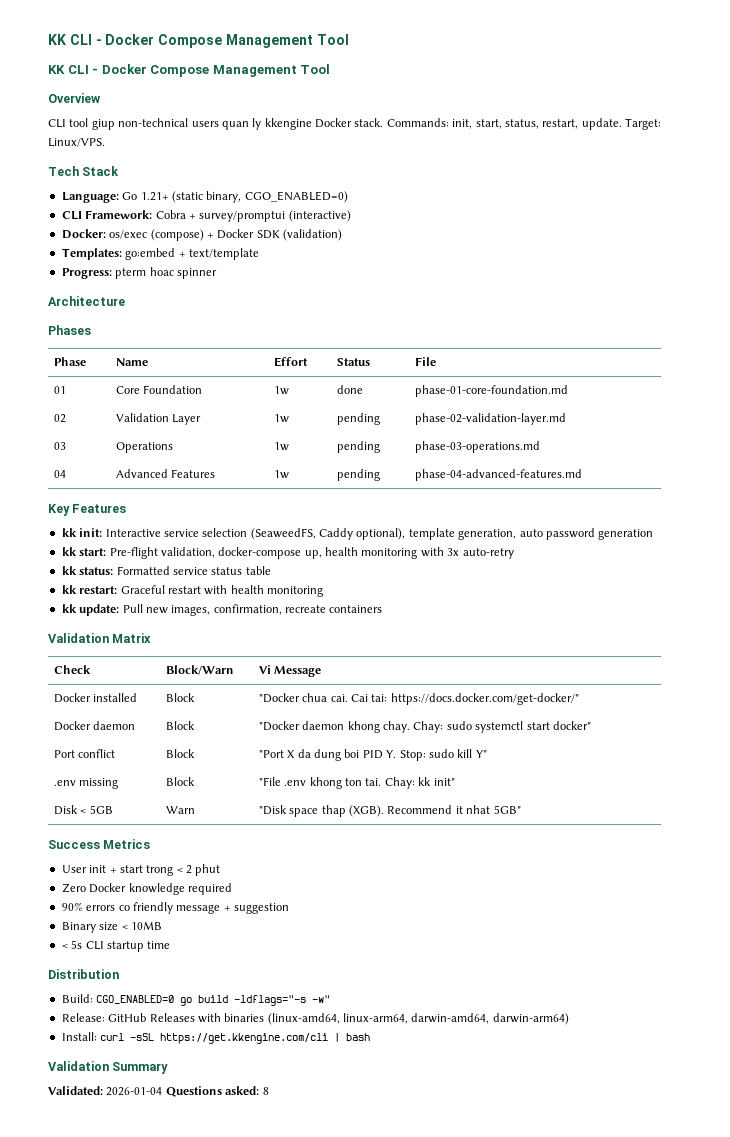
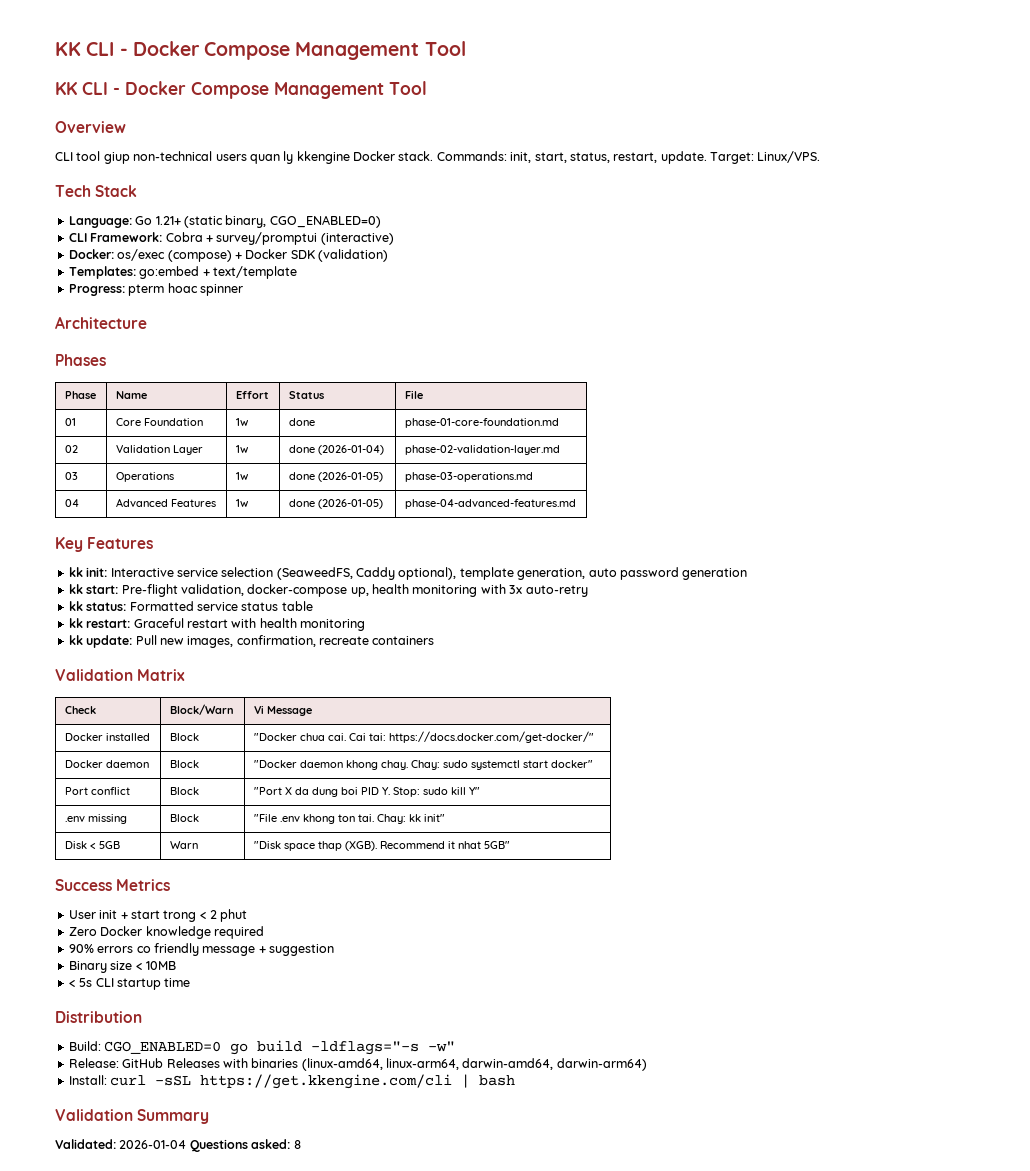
[336,413,380,425] pending -> [288,445,384,455] done (2026-01-04)
[336,441,380,453] pending -> [288,472,383,482] done (2026-01-05)
[336,469,380,481] pending -> [288,499,383,509] done (2026-01-05)

